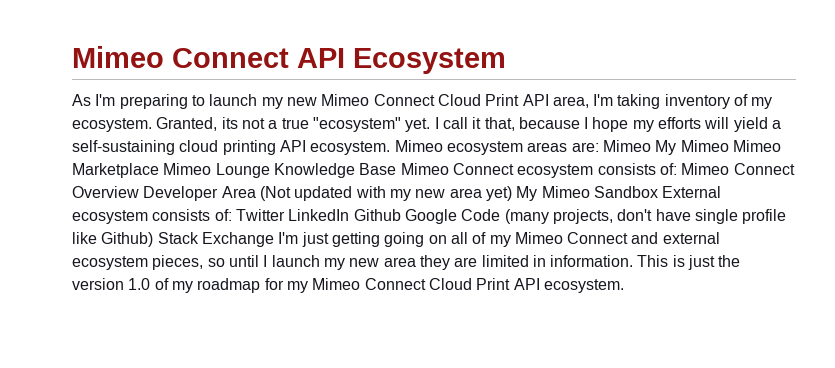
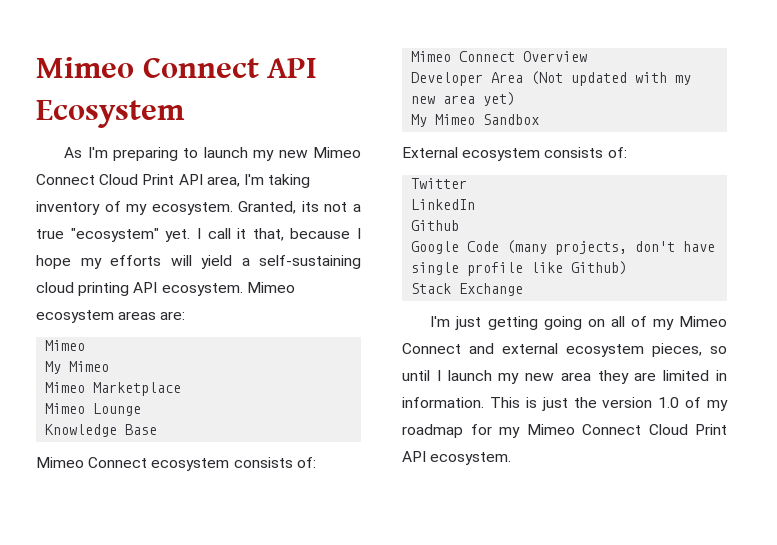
[602,140,729,155] Mimeo My Mimeo -> [45,340,86,351] [45,361,110,374] // Mimeo // My Mimeo //
(159, 170) none -> (182, 389) //
(270, 170) none -> (142, 409) //
(397, 169) none -> (158, 429) //
(677, 169) none -> (316, 462) //
(139, 192) none -> (588, 56) //
(512, 193) none -> (516, 99) //
(658, 192) none -> (540, 119) //
(232, 215) none -> (627, 152) //
(285, 215) none -> (468, 183) //
(350, 215) none -> (476, 204) //
(401, 215) none -> (460, 225) //
(154, 239) none -> (628, 268) //
(274, 239) none -> (524, 289) //

